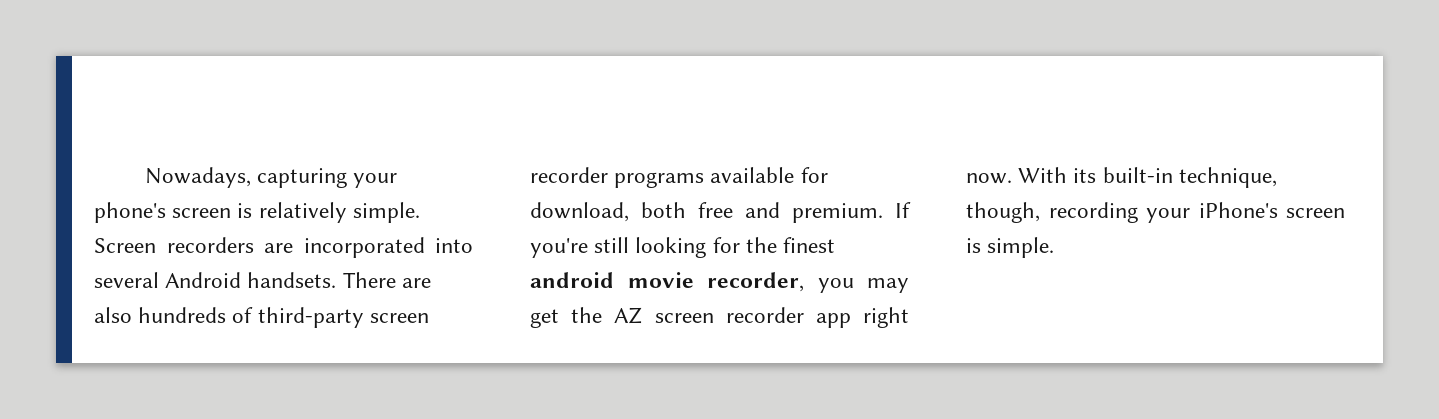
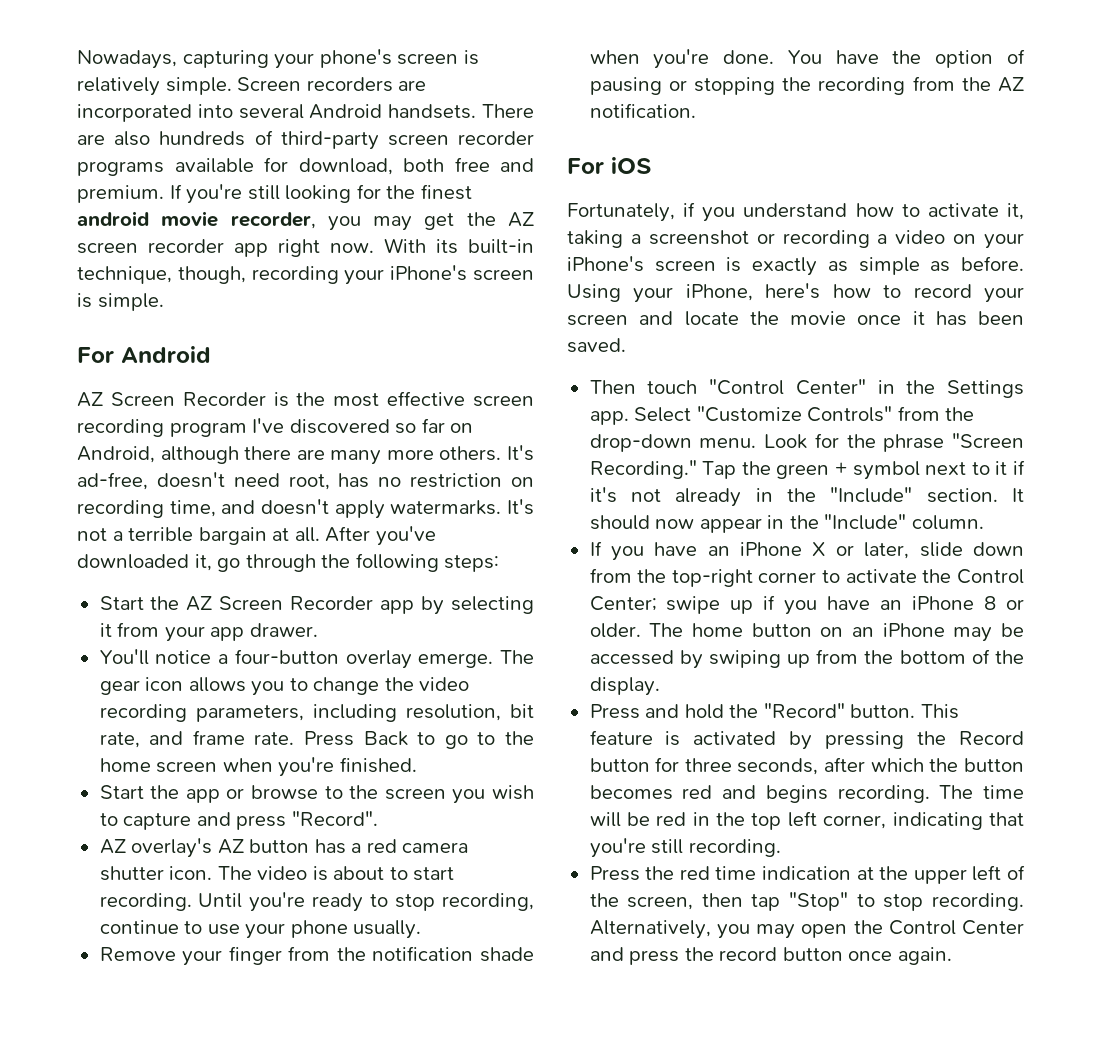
(1055, 247) none -> [77,346,211,363] [77,391,534,407] [77,418,474,437] [77,445,534,465] [77,472,534,490] [77,499,534,519] [77,526,436,546] [77,553,500,572] [99,596,534,615] [99,622,318,642] [99,649,534,669] [99,677,470,696] [99,704,534,722] [99,730,534,749] [99,757,417,777] [99,785,534,804] [99,811,378,830] [99,838,469,858] [99,866,455,881] [99,892,534,912] [99,920,422,939] [99,946,534,966] [589,49,1025,69] [589,76,1024,95] [589,103,696,118] [567,157,651,174] [567,202,1024,222] [567,230,1024,249] [567,256,1024,276] [567,283,1024,303] [567,311,1024,326] [567,338,626,353] [589,379,1024,398] [589,406,975,425] [589,433,1024,452] [589,460,1025,480] [589,487,1024,507] [589,514,984,533] [589,541,1024,561] [589,568,1024,587] [589,595,1024,615] [589,623,1024,642] [589,649,1024,669] [589,677,660,696] [589,703,959,719] [589,730,1024,750] [589,757,1024,775] [589,785,1024,803] [589,811,1024,830] [589,838,781,858] [589,865,1025,884] [589,892,1024,911] [589,920,1024,939] [589,947,952,965] // For Android // AZ Screen Recorder is the most effective screen recording program I've discovered so far on Android, although there are many more others. It's ad-free, doesn't need root, has no restriction on recording time, and doesn't apply watermarks. It's not a terrible bargain at all. After you've downloaded it, go through the following steps: // Start the AZ Screen Recorder app by selecting it from your app drawer. // You'll notice a four-button overlay emerge. The gear icon allows you to change the video recording parameters, including resolution, bit rate, and frame rate. Press Back to go to the home screen when you're finished. // Start the app or browse to the screen you wish to capture and press "Record". // AZ overlay's AZ button has a red camera shutter icon. The video is about to start recording. Until you're ready to stop recording, continue to use your phone usually. // Remove your finger from the notification shade when you're done. You have the option of pausing or stopping the recording from the AZ notification. // For iOS // Fortunately, if you understand how to activate it, taking a screenshot or recording a video on your iPhone's screen is exactly as simple as before. Using your iPhone, here's how to record your screen and locate the movie once it has been saved. // Then touch "Control Center" in the Settings app. Select "Customize Controls" from the drop-down menu. Look for the phrase "Screen Recording." Tap the green + symbol next to it if it's not already in the "Include" section. It should now appear in the "Include" column. // If you have an iPhone X or later, slide down from the top-right corner to activate the Control Center; swipe up if you have an iPhone 8 or older. The home button on an iPhone may be accessed by swiping up from the bottom of the display. // Press and hold the "Record" button. This feature is activated by pressing the Record button for three seconds, after which the button becomes red and begins recording. The time will be red in the top left corner, indicating that you're still recording. // Press the red time indication at the upper left of the screen, then tap "Stop" to stop recording. Alternatively, you may open the Control Center and press the record button once again.

